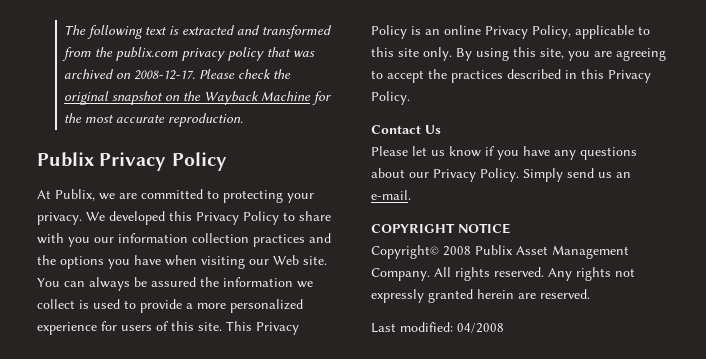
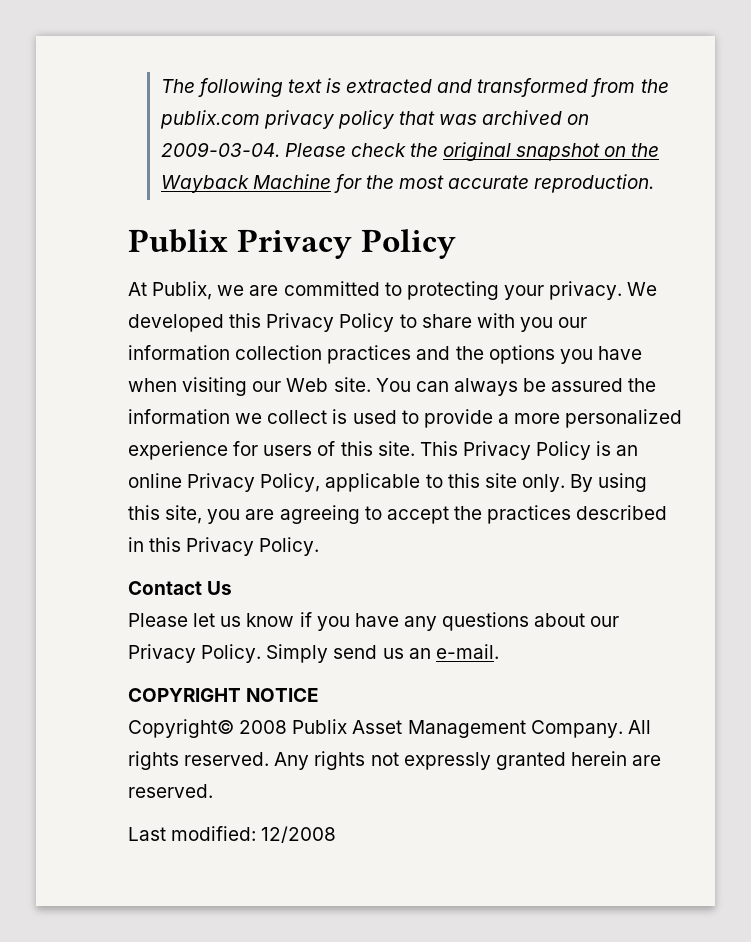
[134,70,196,80] 2008-12-17. -> [160,142,280,157] 2009-03-04.
[457,323,504,333] 04/2008 -> [261,826,337,843] 12/2008

